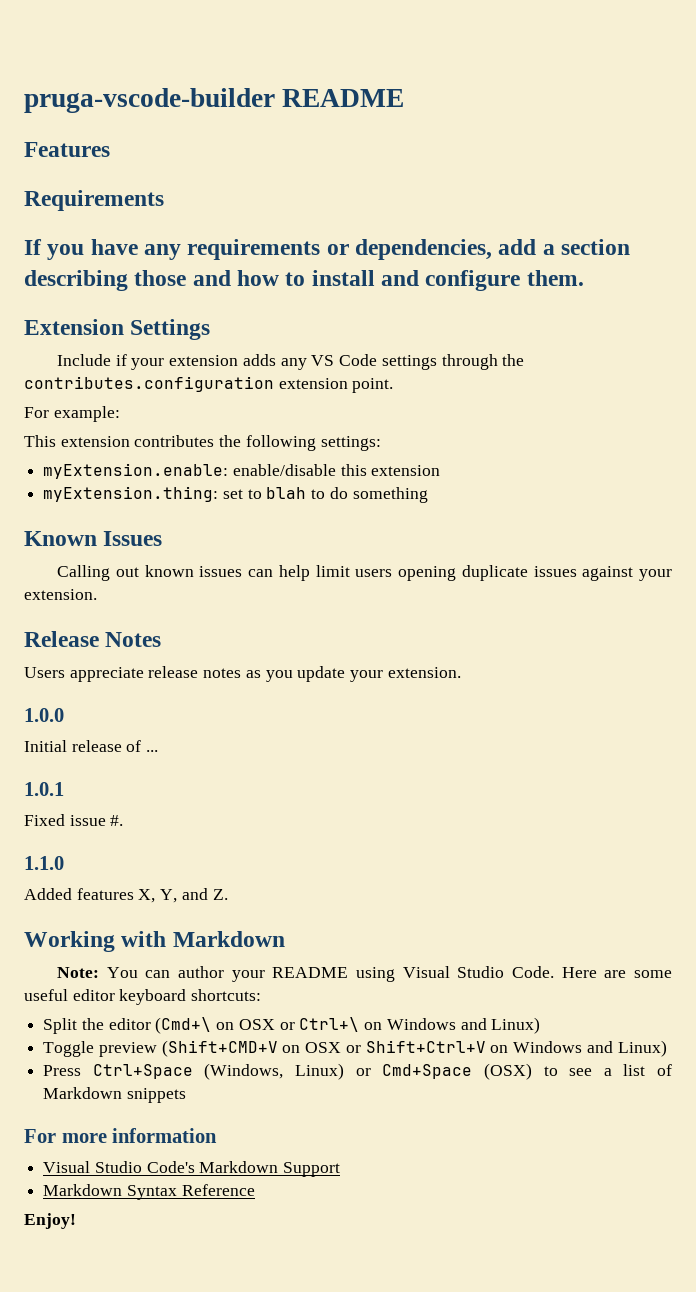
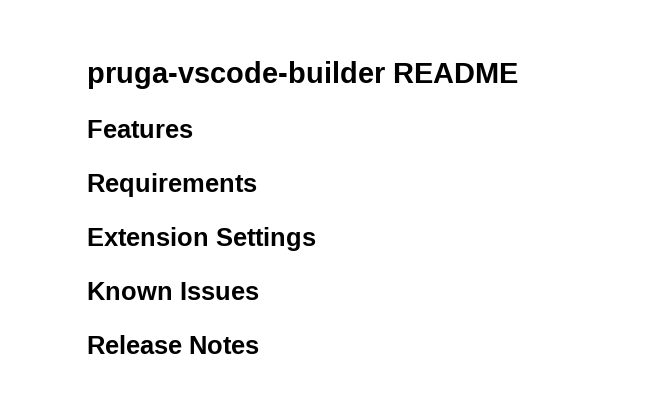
[24,239,631,260] [24,270,584,291] [24,319,211,340] [57,354,525,370] [24,376,394,393] [24,406,120,422] [24,435,381,451] [43,463,441,479] [43,486,428,503] [24,531,163,546] [57,565,672,581] [24,589,97,600] [24,631,162,647] [24,666,461,682] [24,708,64,722] [24,740,159,752] [24,782,64,796] [24,814,124,826] [24,856,64,870] [24,888,228,903] [24,931,285,952] [57,966,672,982] [24,989,262,1005] [43,1017,541,1034] [43,1040,667,1057] [43,1063,673,1080] [43,1087,186,1103] [24,1128,218,1143] [43,1161,341,1177] [43,1184,255,1200] [24,1213,76,1229] If you have any requirements or dependencies, add a section describing those and how to install and configure them. // Extension Settings // Include if your extension adds any VS Code settings through the contributes.configuration extension point. // For example: // This extension contributes the following settings: // myExtension.enable: enable/disable this extension // myExtension.thing: set to blah to do something // Known Issues // Calling out known issues can help limit users opening duplicate issues against your extension. // Release Notes // Users appreciate release notes as you update your extension. // 1.0.0 // Initial release of ... // 1.0.1 // Fixed issue #. // 1.1.0 // Added features X, Y, and Z. // Working with Markdown // Note: You can author your README using Visual Studio Code. Here are some useful editor keyboard shortcuts: // Split the editor (Cmd+\ on OSX or Ctrl+\ on Windows and Linux) // Toggle preview (Shift+CMD+V on OSX or Shift+Ctrl+V on Windows and Linux) // Press Ctrl+Space (Windows, Linux) or Cmd+Space (OSX) to see a list of Markdown snippets // For more information // Visual Studio Code's Markdown Support // Markdown Syntax Reference // Enjoy! -> [87,227,316,251] [87,282,259,300] [87,335,259,354] Extension Settings // Known Issues // Release Notes

